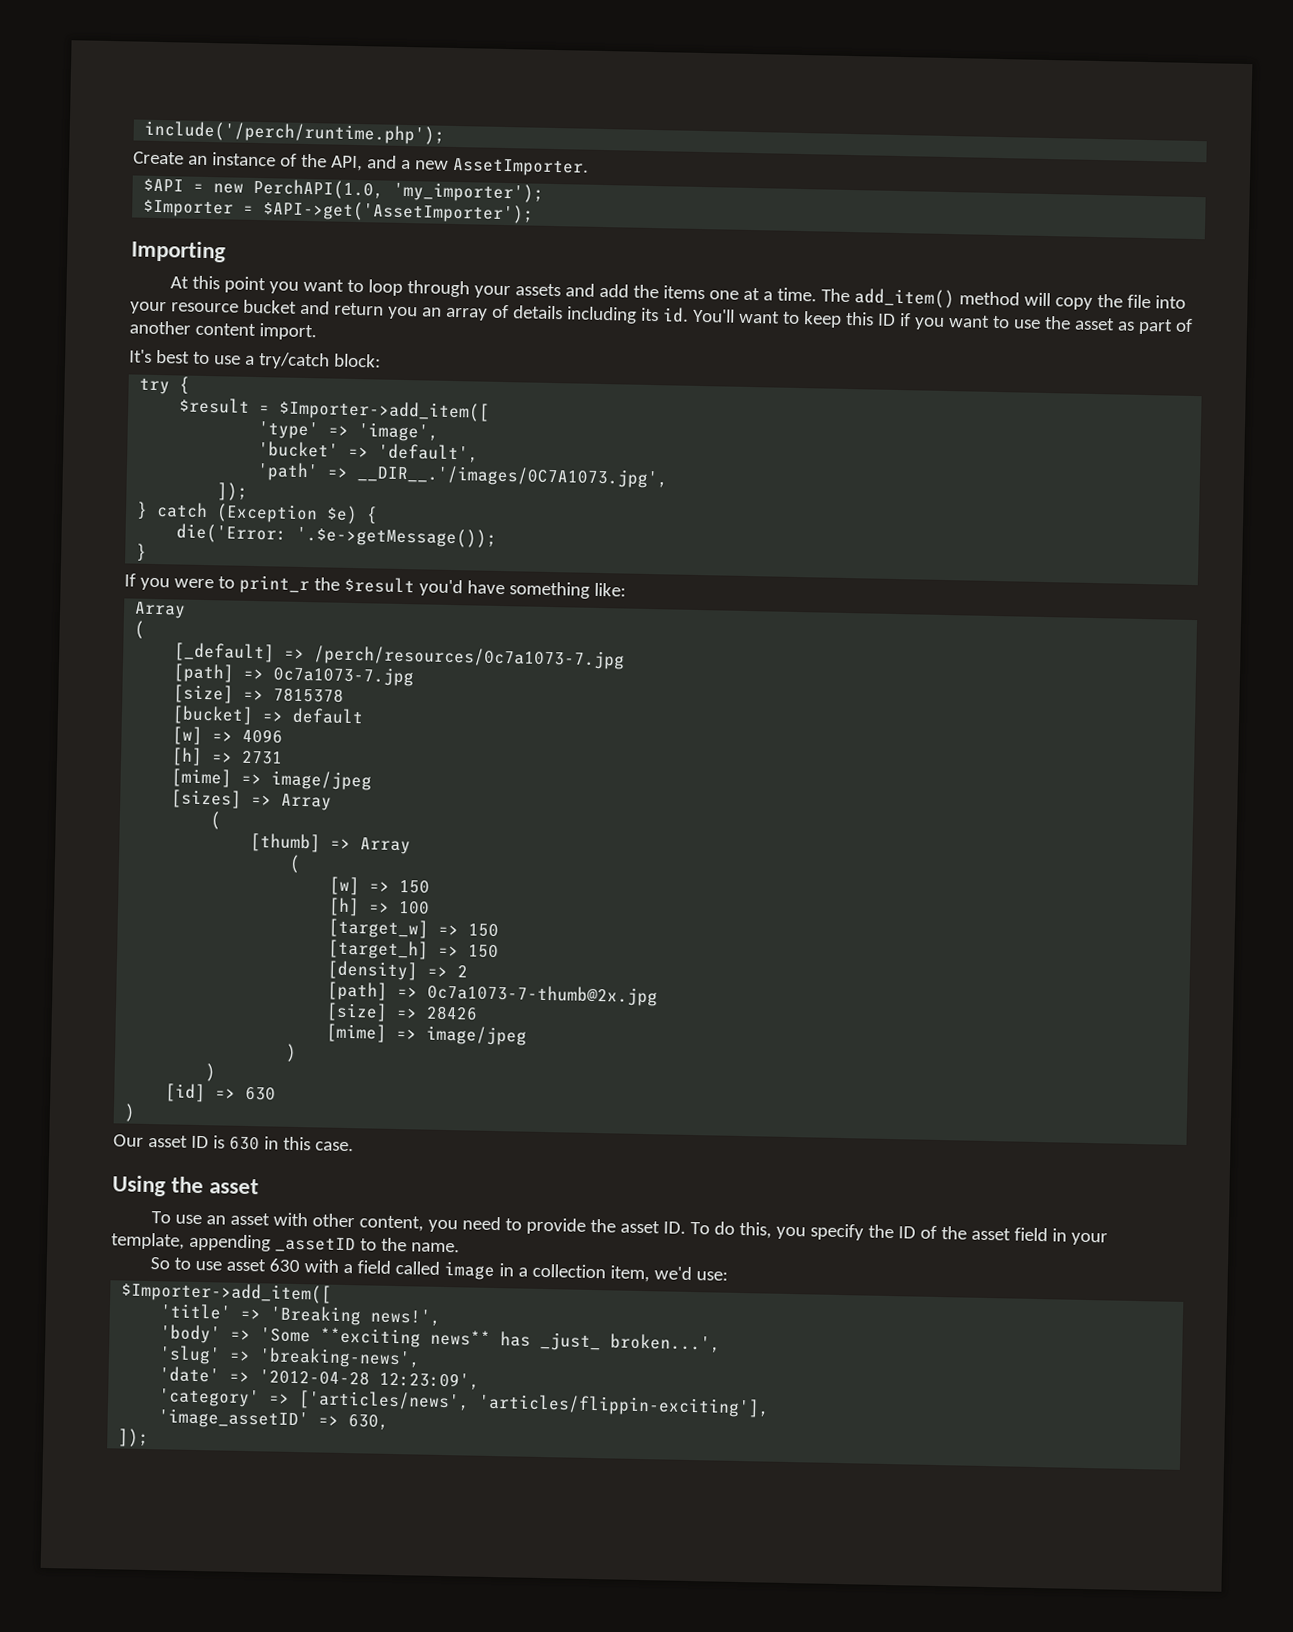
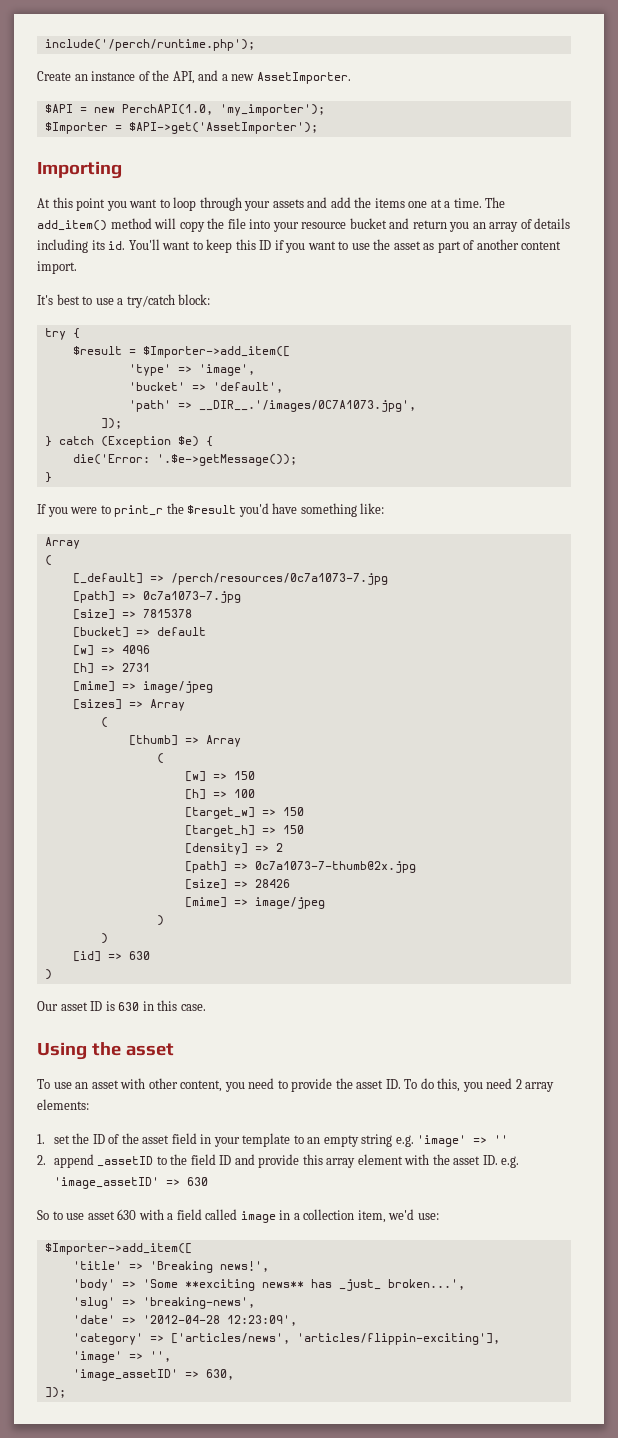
[810,1223,865,1241] specify -> [486,1078,555,1092] [37,1099,89,1110] [37,1134,70,1144] need 2 array elements: // 1. set
[111,1232,460,1254] template, appending _assetID to the name. -> [242,1133,509,1147] [37,1154,520,1168] [53,1177,208,1189] template to an empty string e.g. 'image' => '' // 2. append _assetID to the field ID and provide this array element with the asset ID. e.g. 'image_assetID' => 630
(771, 1405) none -> [72,1351,171,1363] // 'image' => '',

